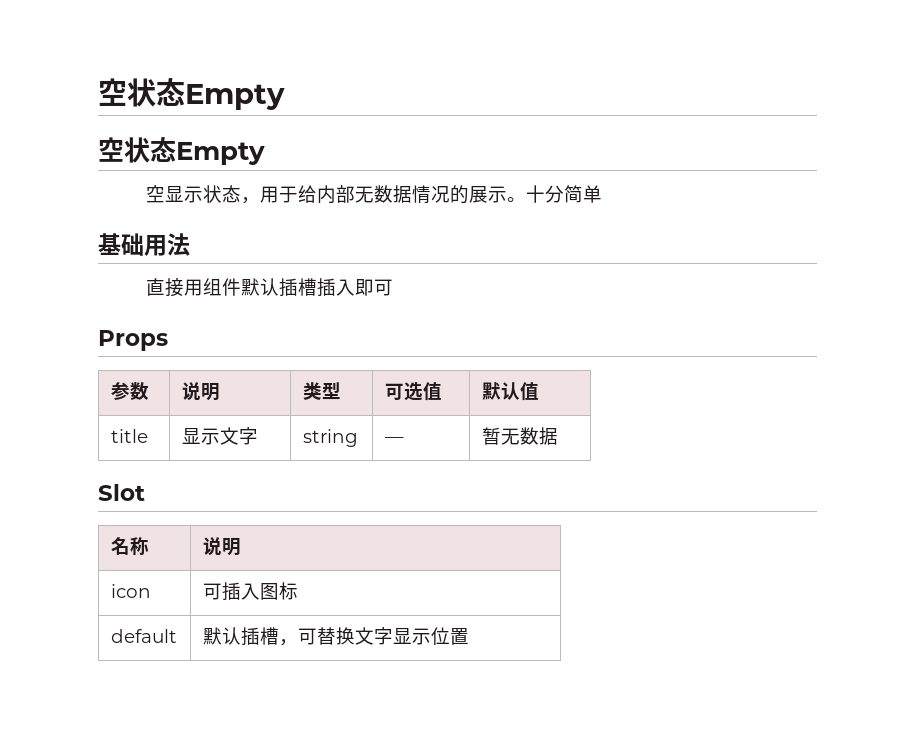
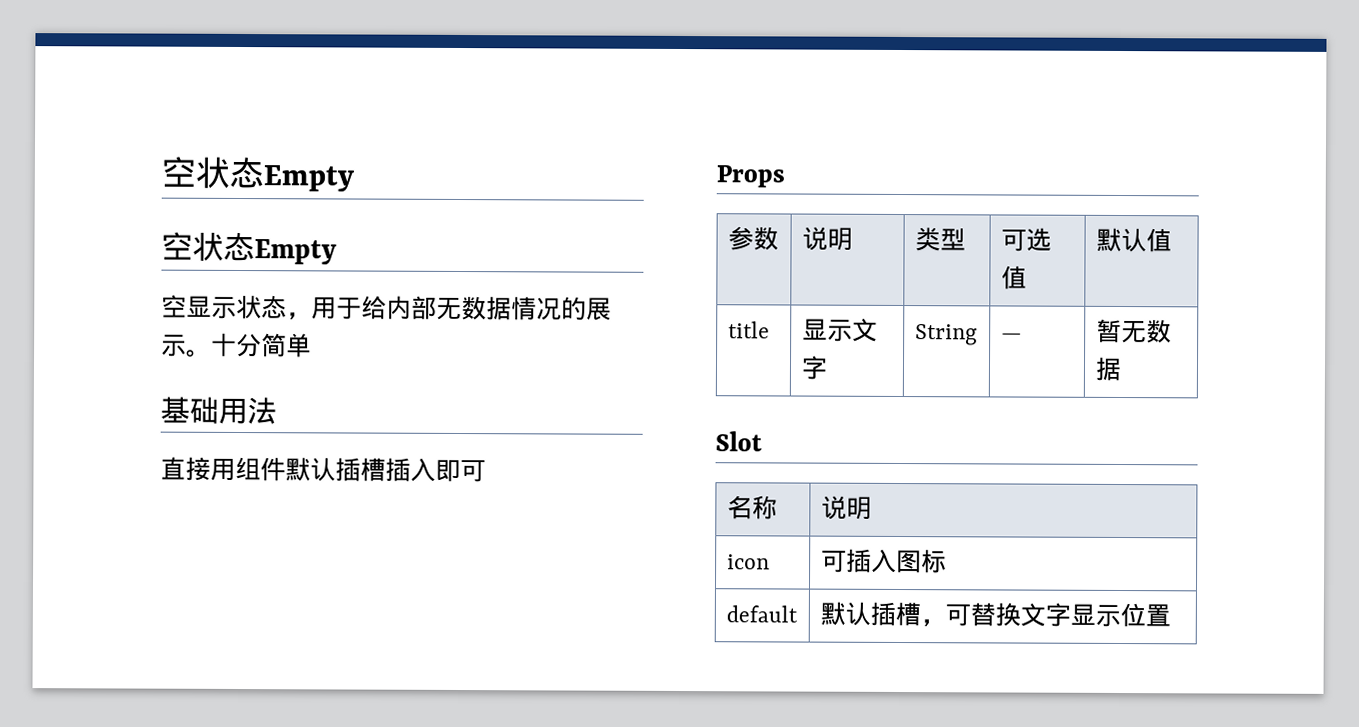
[302,429,358,447] string -> [914,324,978,346] String

